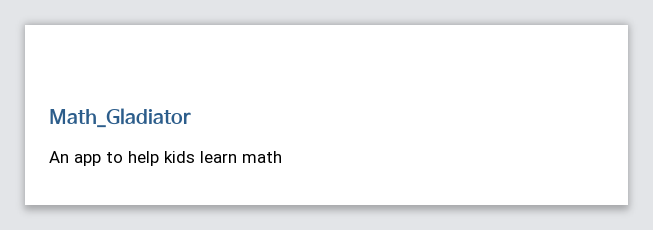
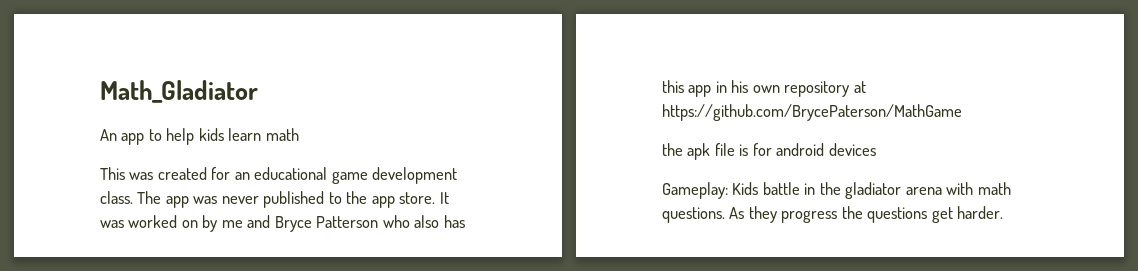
(282, 157) none -> [100,167,458,184] [100,191,449,208] [100,215,465,232] [662,80,866,97] [662,104,962,121] [662,143,876,160] [662,182,1011,199] [662,206,1004,223] // This was created for an educational game development class. The app was never published to the app store. It was worked on by me and Bryce Patterson who also has this app in his own repository at https://github.com/BrycePaterson/MathGame // the apk file is for android devices // Gameplay: Kids battle in the gladiator arena with math questions. As they progress the questions get harder.

